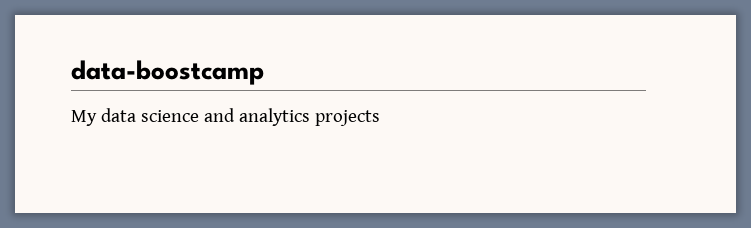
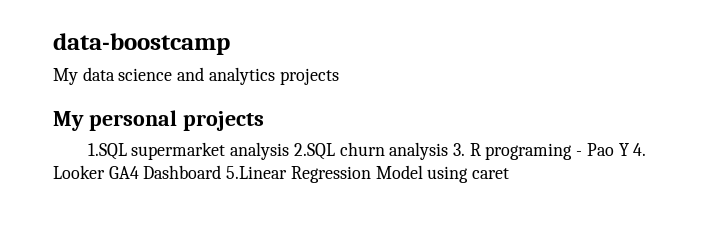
(380, 118) none -> [53,110,264,131] [87,142,647,160] [53,165,510,183] // My personal projects // 1.SQL supermarket analysis 2.SQL churn analysis 3. R programing - Pao Y 4. Looker GA4 Dashboard 5.Linear Regression Model using caret

